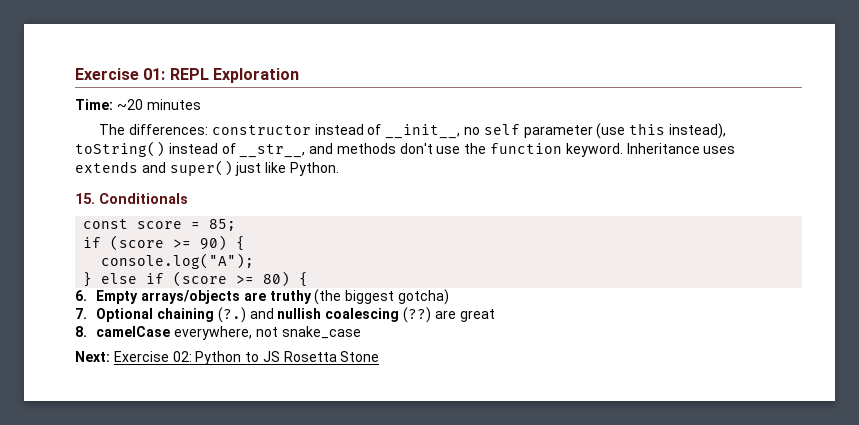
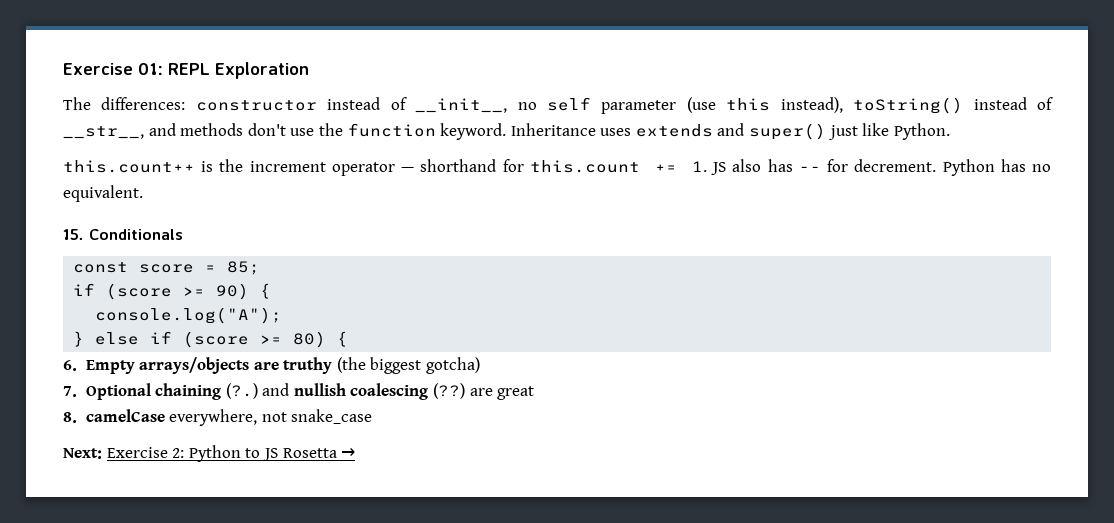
[75,99,201,110] // Time: ~20 minutes -> (309, 70) none
(339, 169) none -> [63,159,1051,176] [63,185,143,202] // this.count++ is the increment operator — shorthand for this.count += 1. JS also has -- for decrement. Python has no equivalent.
[172,351,192,362] 02: -> [172,448,185,458] 2:
[340,351,380,362] Stone -> [341,448,356,458] →

